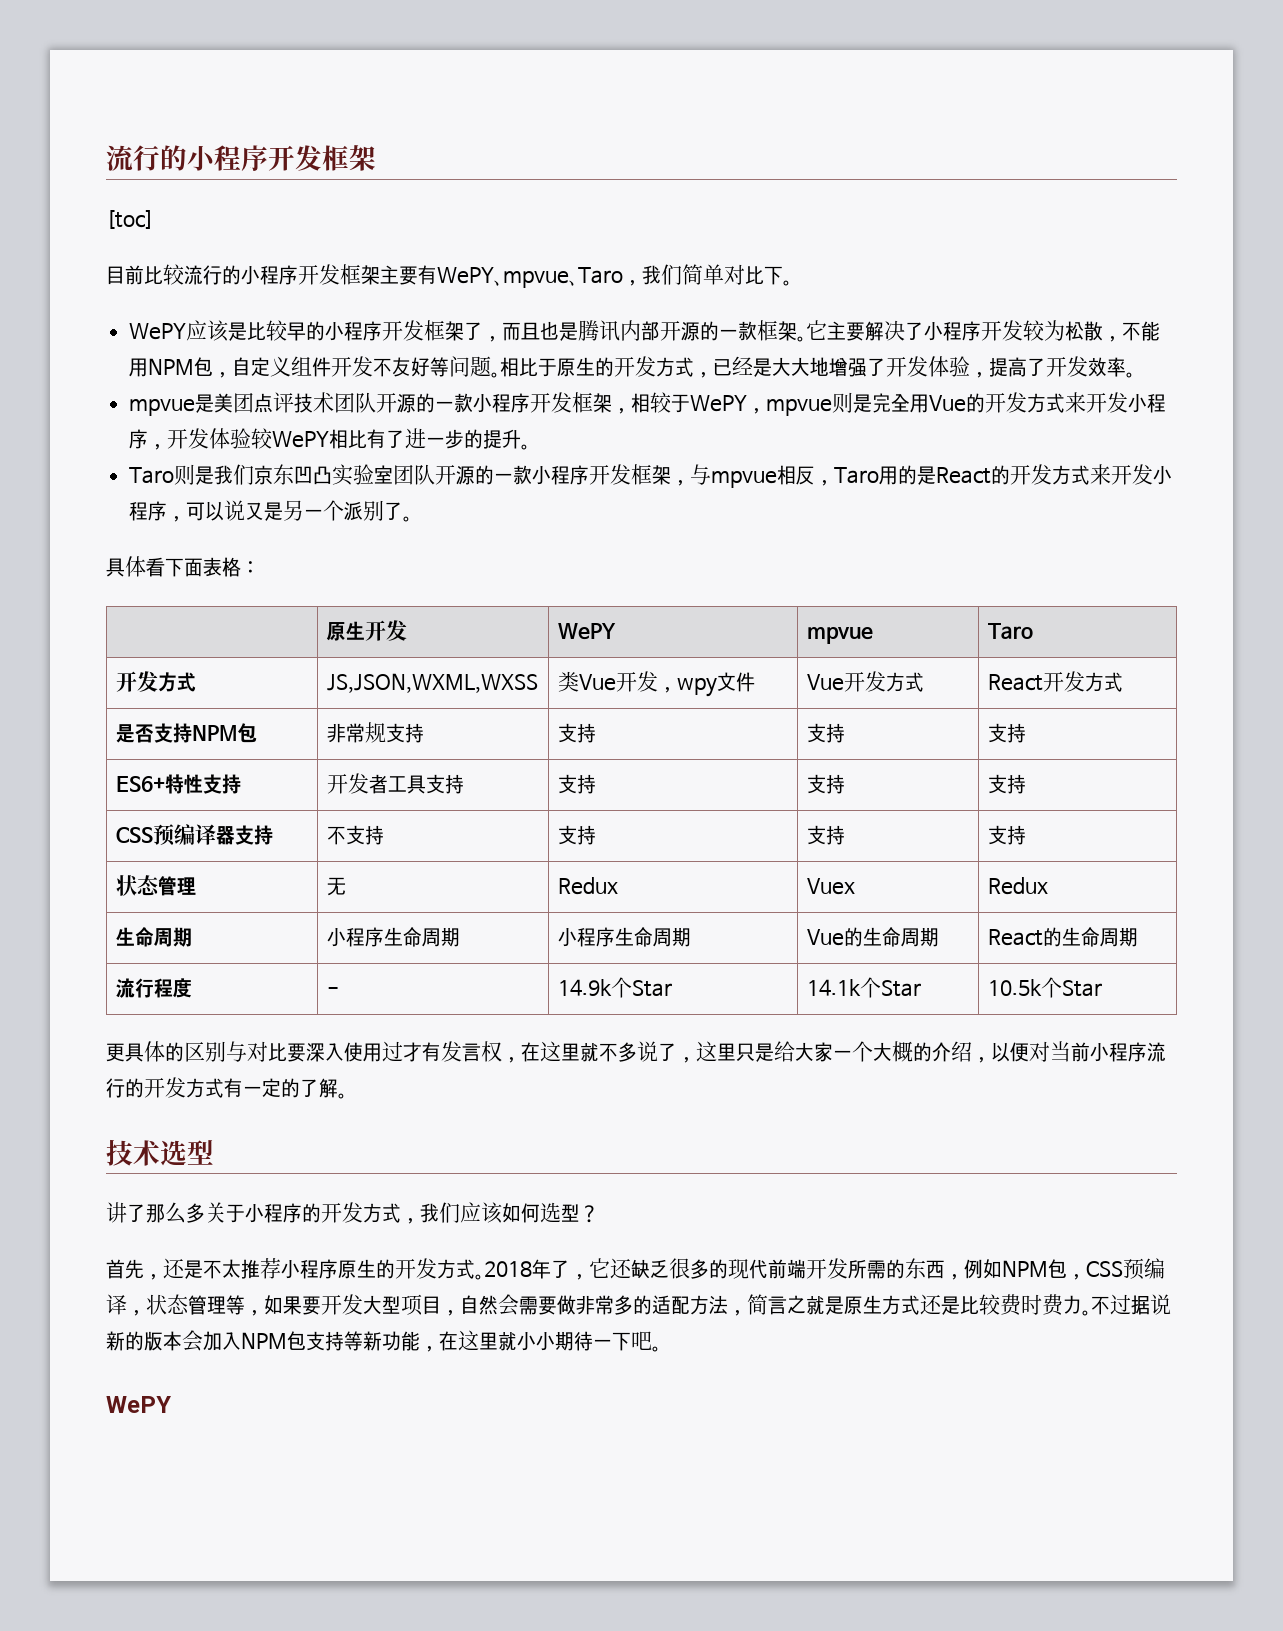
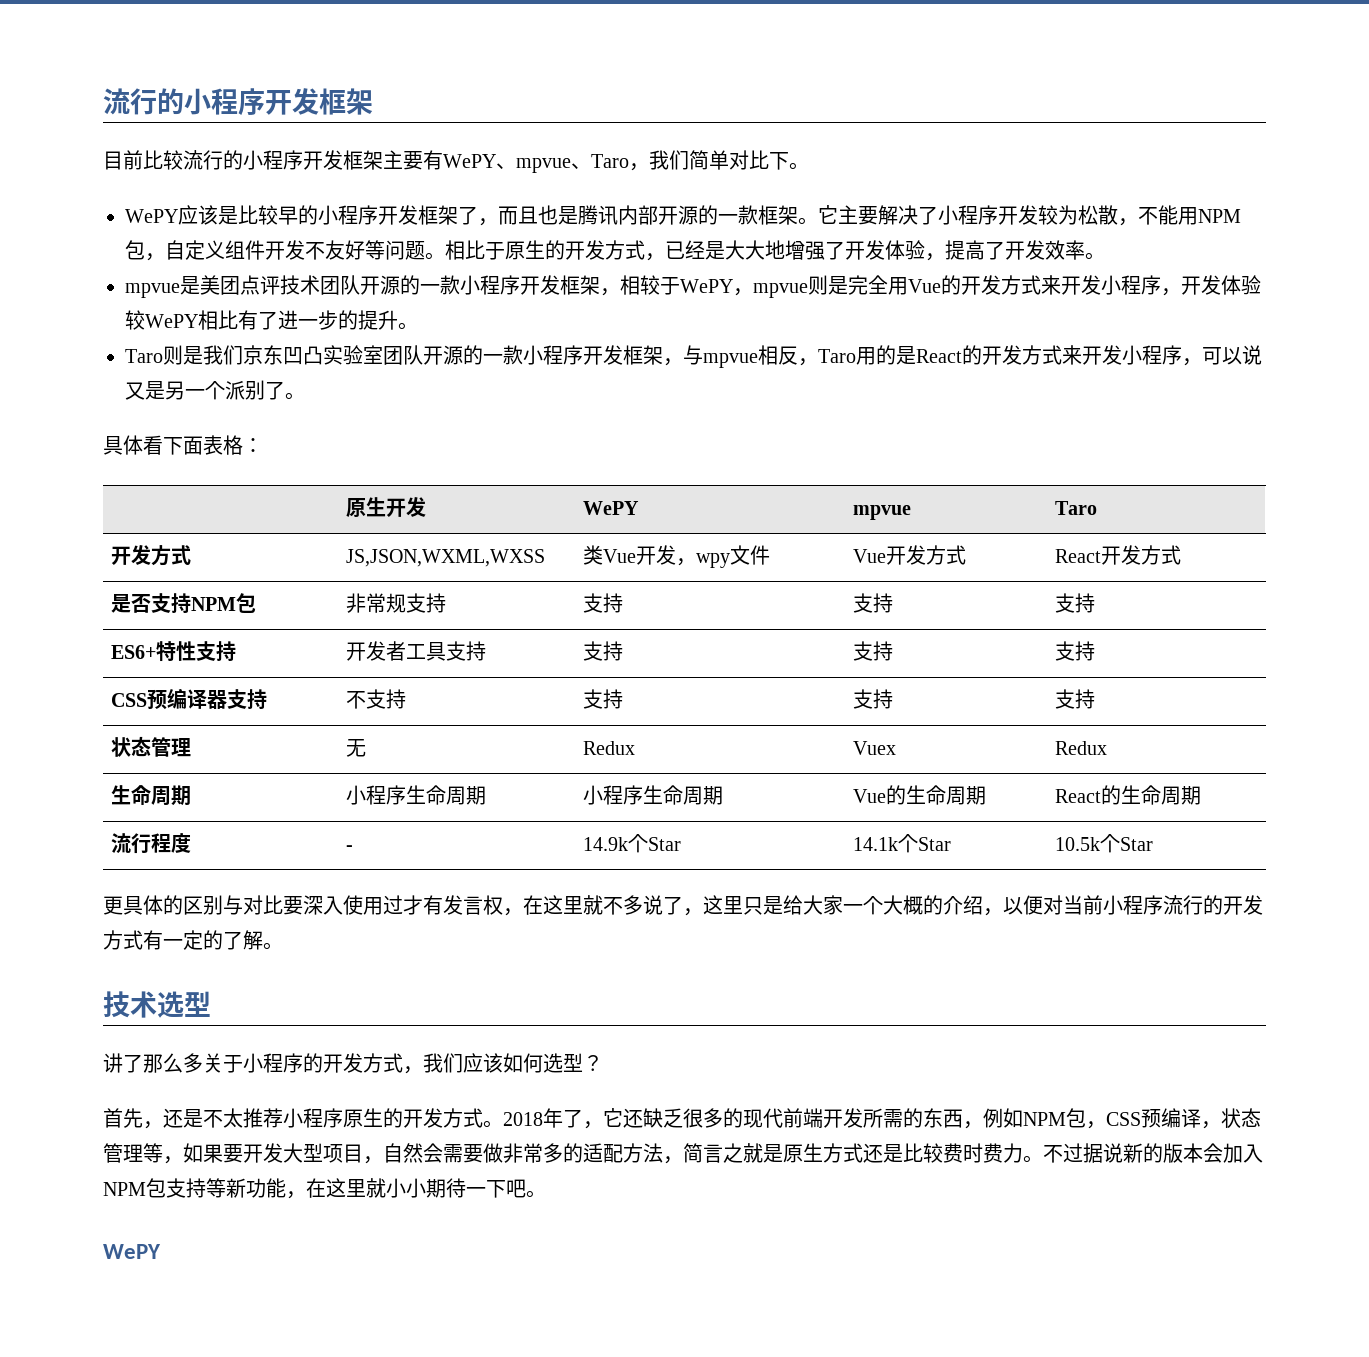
[106,145,376,171] [106,210,154,229] 流行的小程序开发框架 // [toc] -> [103,88,373,116] 流行的小程序开发框架

